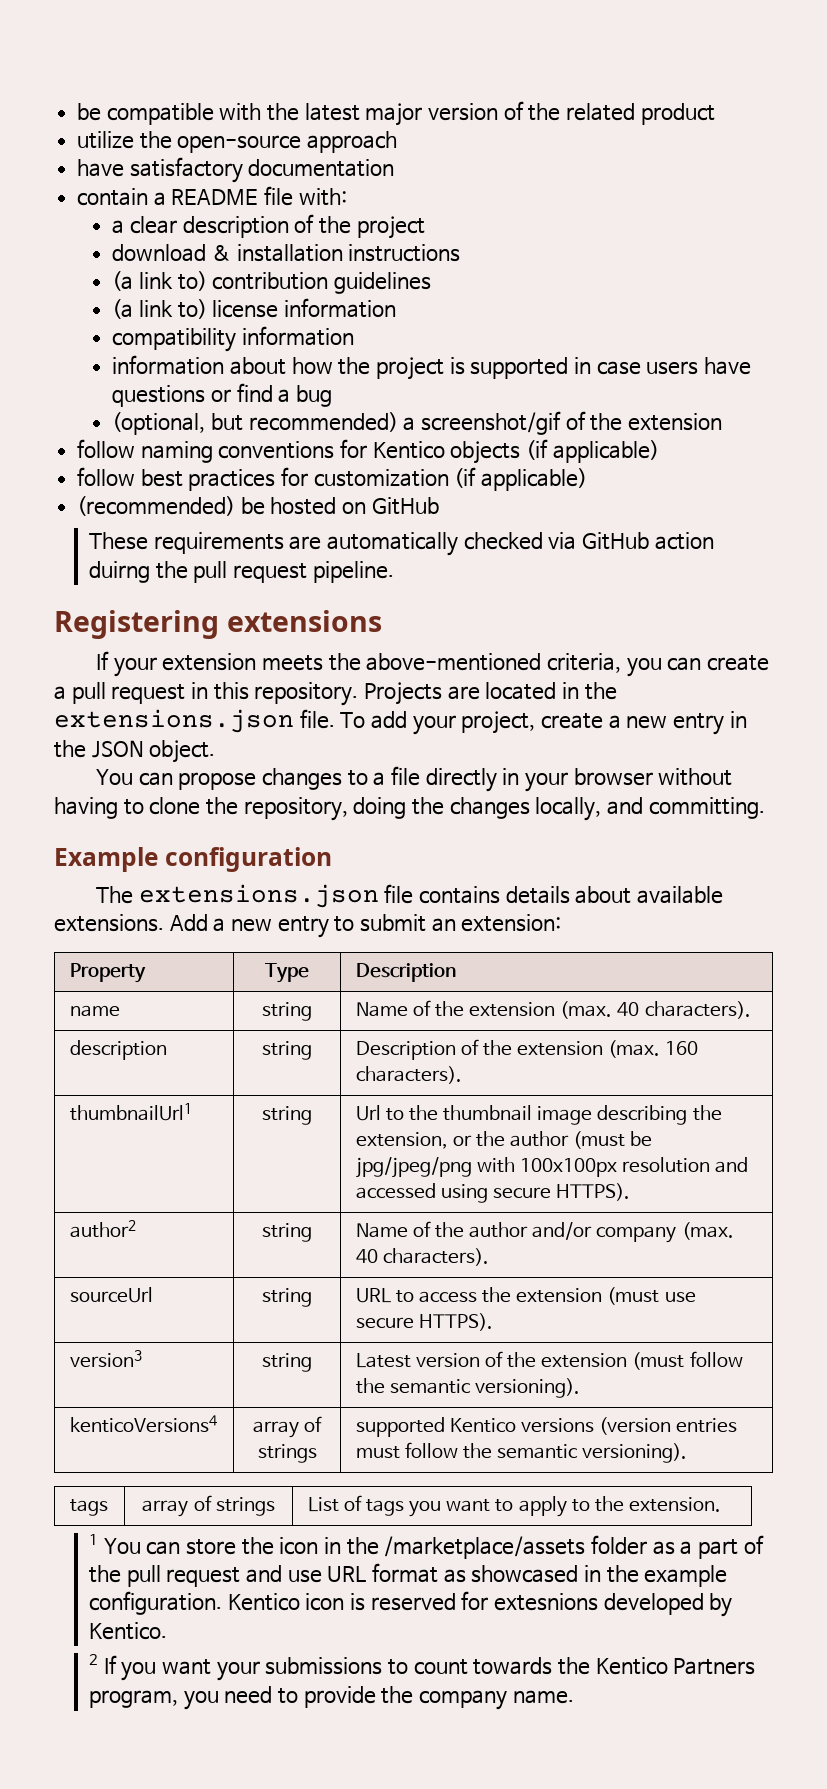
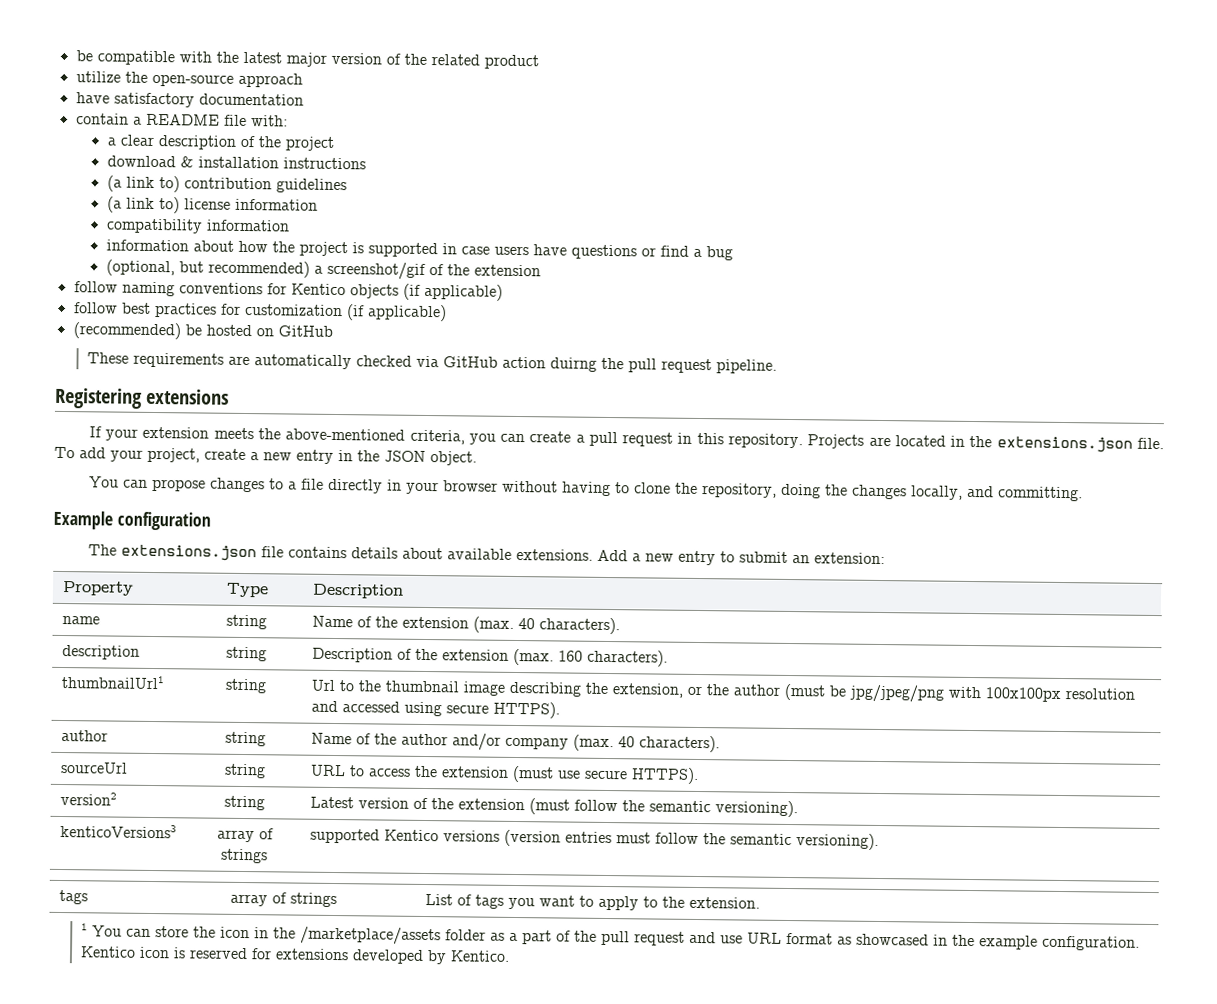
[69,1220,136,1238] author2 -> [61,729,109,742] author
[69,1350,142,1368] version3 -> [60,791,118,806] version2
[69,1415,217,1433] kenticoVersions4 -> [60,823,178,839] kenticoVersions3
[494,1593,599,1611] extesnions -> [274,948,349,961] extensions
[89,1654,756,1681] [89,1686,574,1710] // 2 If you want your submissions to count towards the Kentico Partners program, you need to provide the company name. -> (510, 956) none

